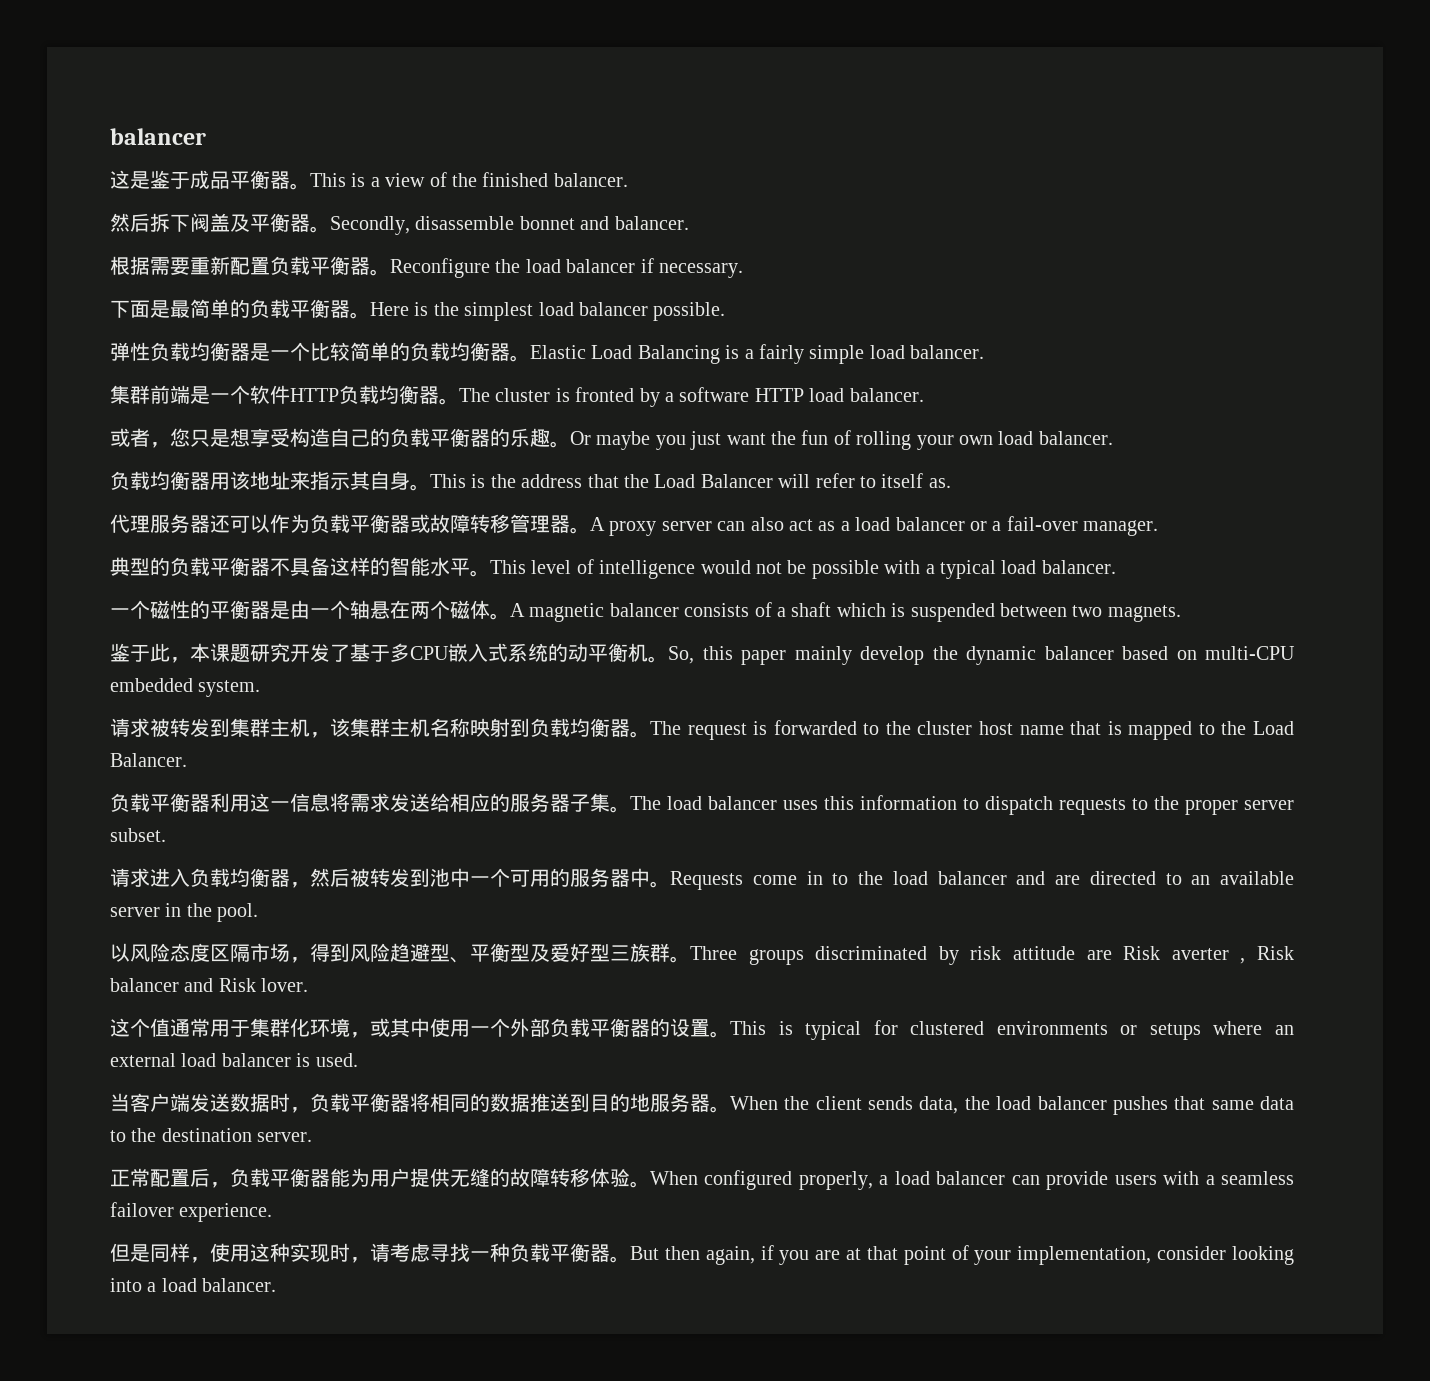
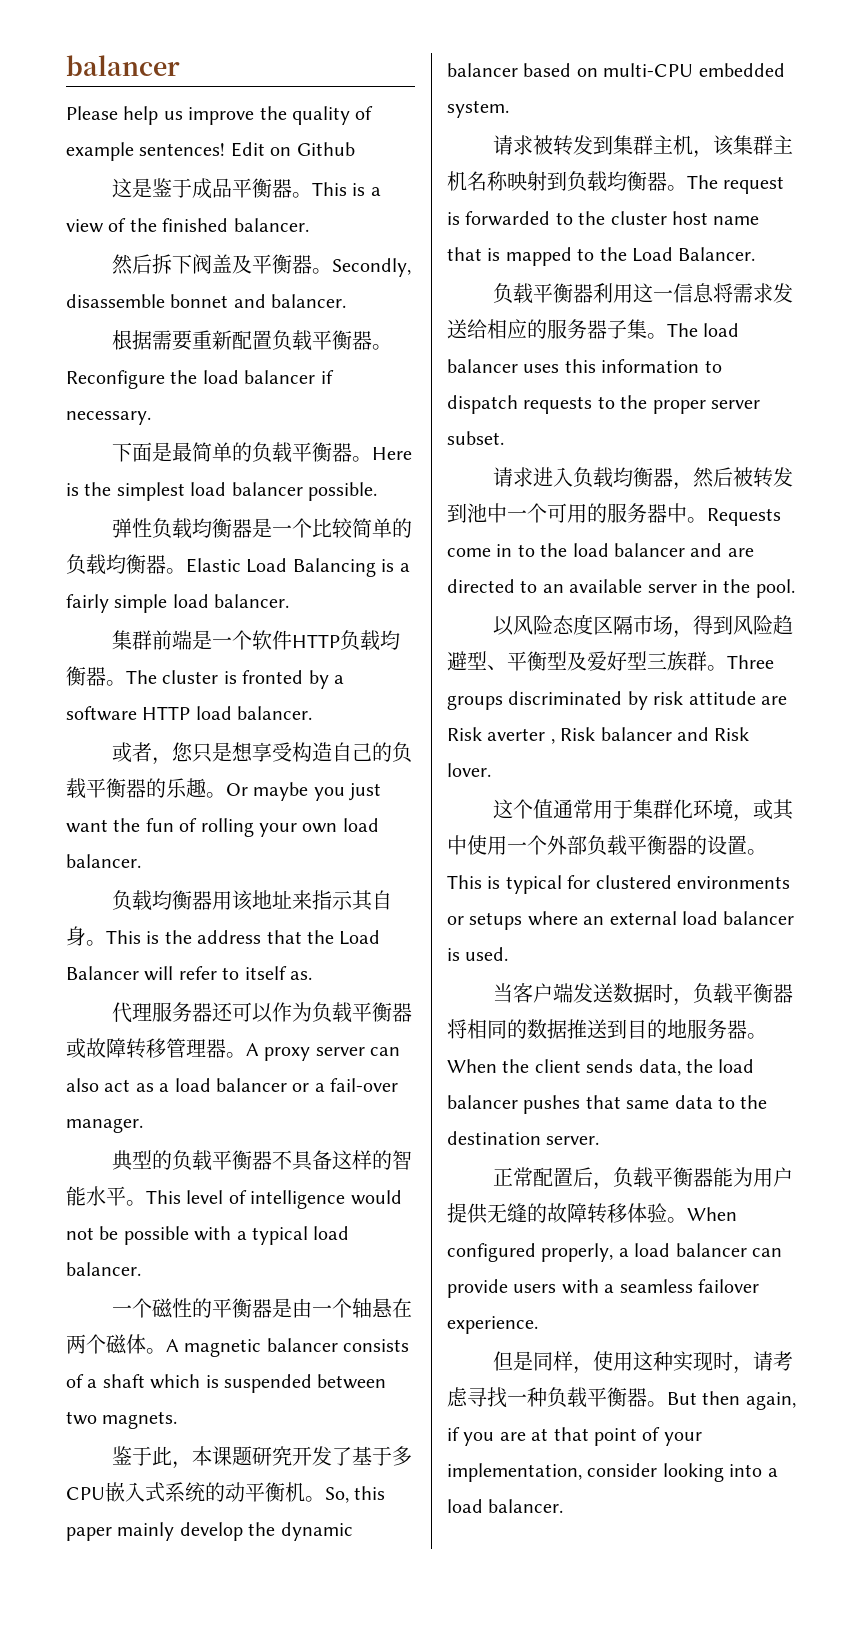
[110,128,206,145] balancer -> [66,55,180,76] [66,106,374,125] [66,142,355,161] balancer // Please help us improve the quality of example sentences! Edit on Github

